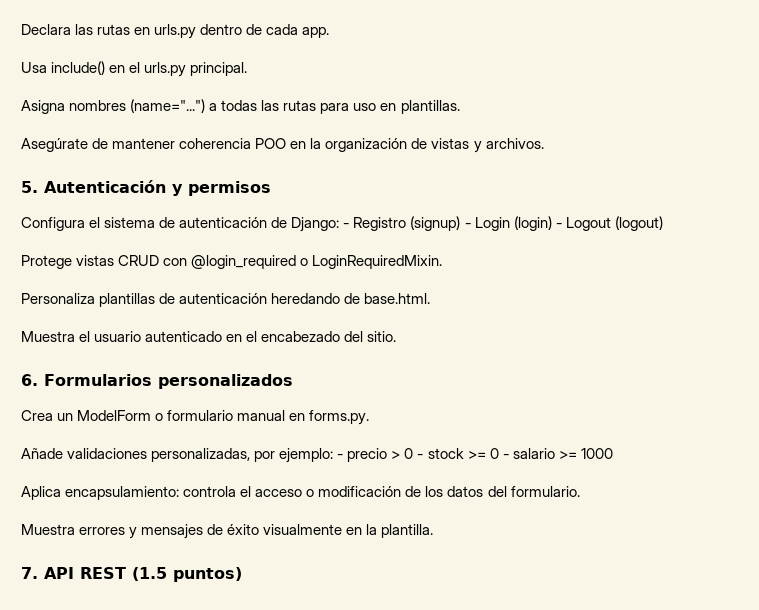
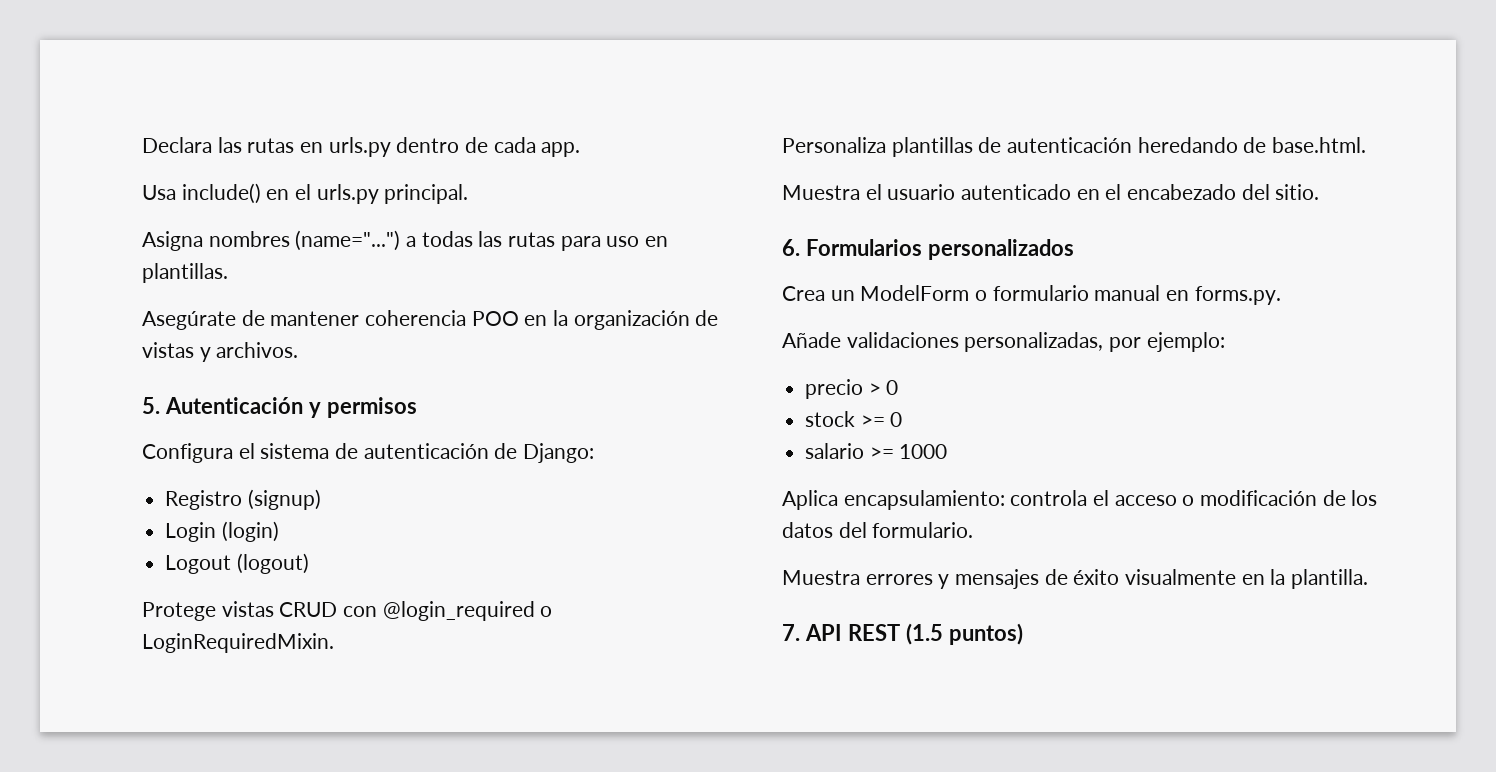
[343,223,350,228] - -> (595, 453) //
[464,223,471,228] - -> (321, 499) //
[555,223,562,228] - -> (279, 531) //
[337,454,344,459] - -> (1225, 342) //
[417,454,424,459] - -> (899, 387) //
[502,454,509,459] - -> (903, 419) //

